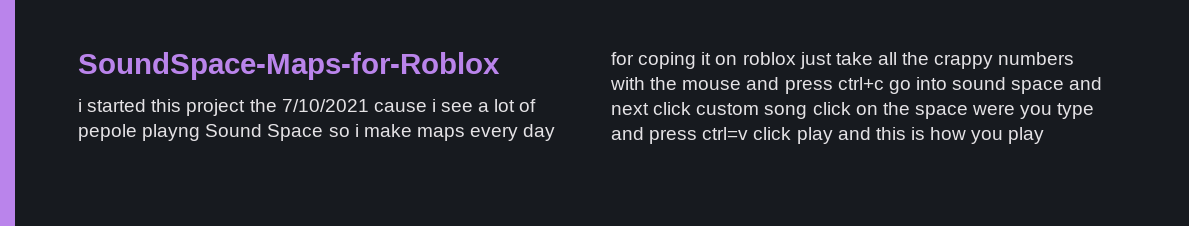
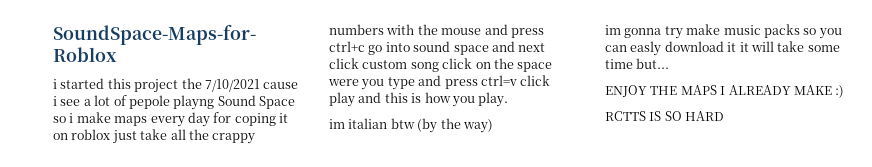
[1008,127,1045,144] play -> [478,92,509,107] [329,118,493,133] [605,24,842,39] [605,41,840,56] [605,58,670,69] [605,85,845,98] [605,111,725,121] play. // im italian btw (by the way) // im gonna try make music packs so you can easly download it it will take some time but... // ENJOY THE MAPS I ALREADY MAKE :) // RCTTS IS SO HARD

